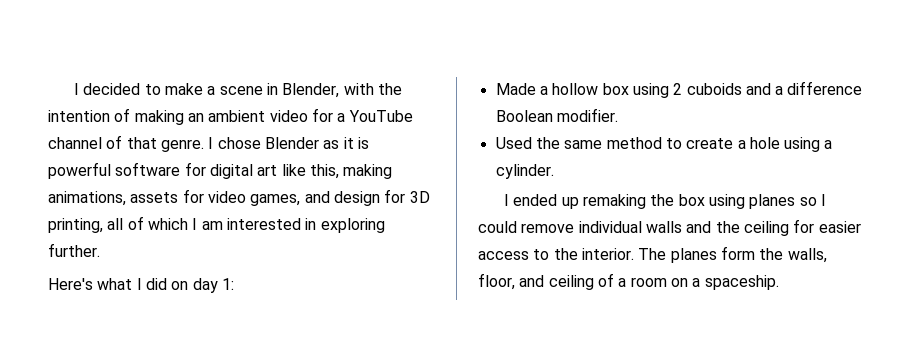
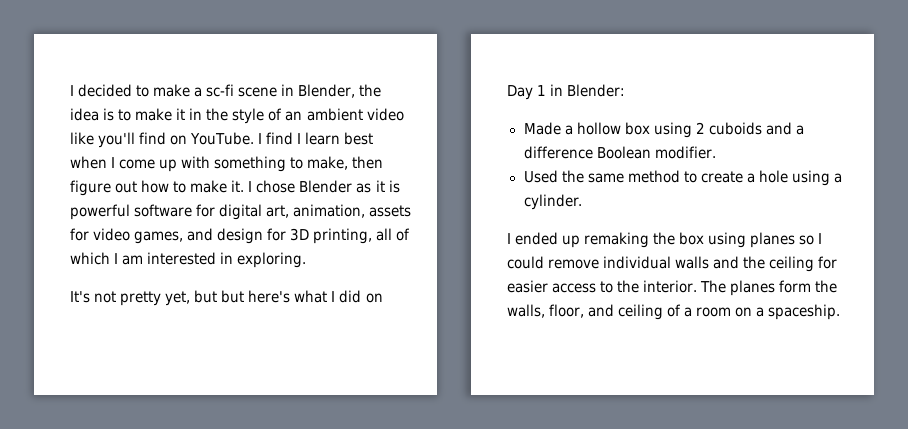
(216, 90) none -> [206,84,235,97] sc-fi
[343,83,403,95] [48,108,413,125] [48,135,204,152] with the intention of making an ambient video for a YouTube channel of that genre. -> [359,84,382,97] [70,108,404,124] [70,132,374,148] [70,156,384,172] [70,180,245,196] the idea is to make it in the style of an ambient video like you'll find on YouTube. I find I learn best when I come up with something to make, then figure out how to make it.
[257,164,393,179] [48,191,126,206] art like this, making animations, -> [266,204,366,218] art, animation,
[320,218,385,233] [48,243,100,257] [48,278,234,293] exploring further. // Here's what I did on day 1: -> [237,252,307,268] [70,290,383,306] [507,84,626,100] exploring. // It's not pretty yet, but but here's what I did on Day 1 in Blender:

